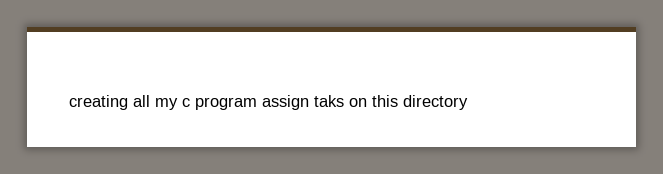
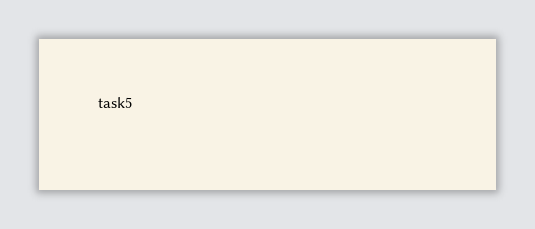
[69,95,468,110] creating all my c program assign taks on this directory -> [98,97,132,108] task5

